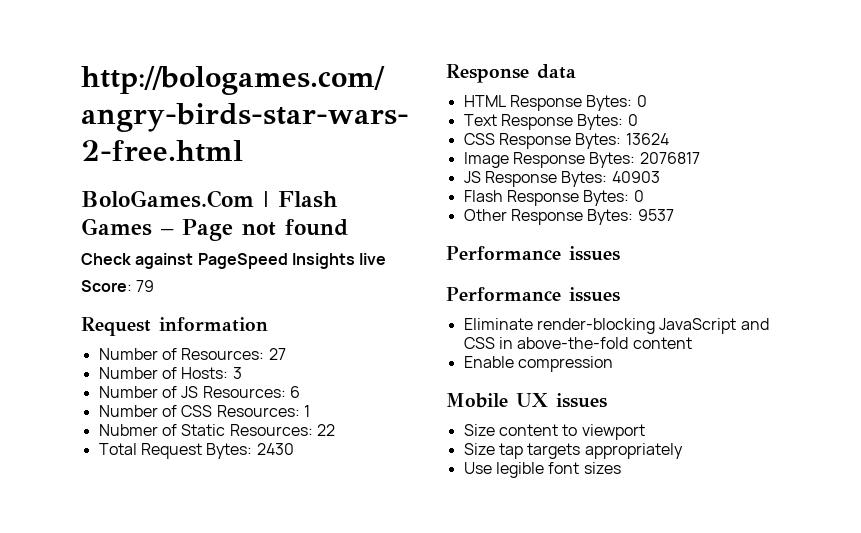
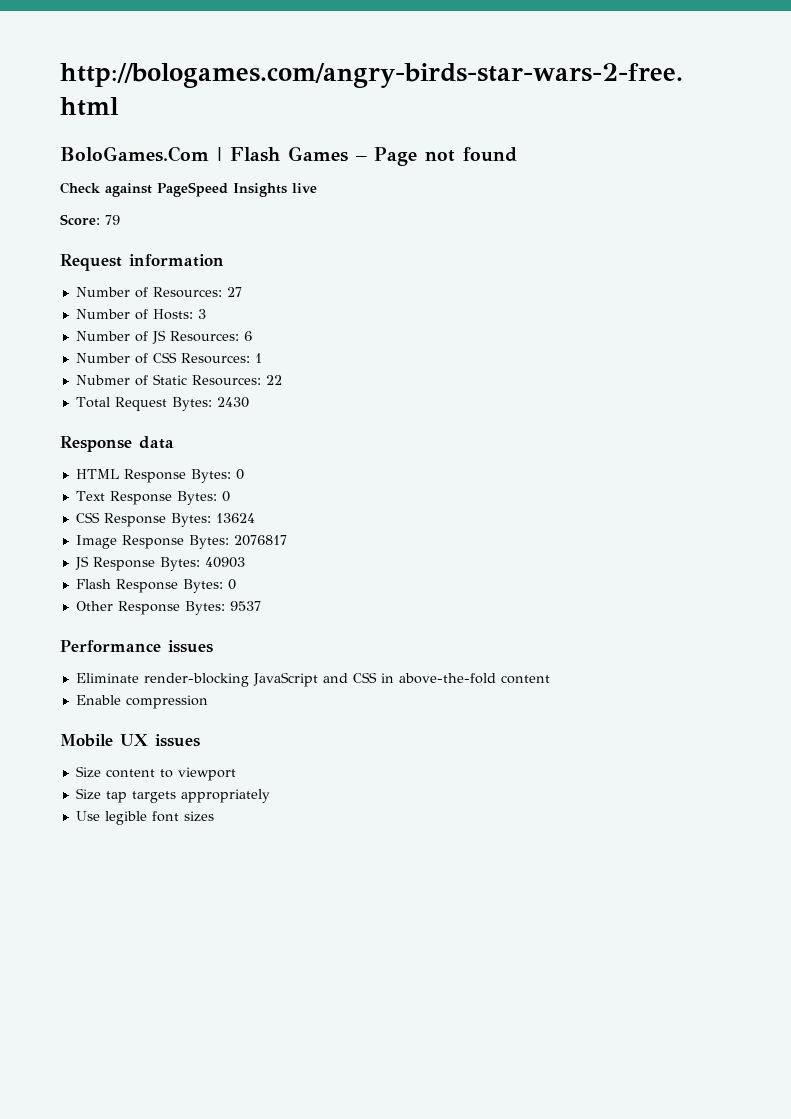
[446,287,620,302] // Performance issues -> (213, 646) none

